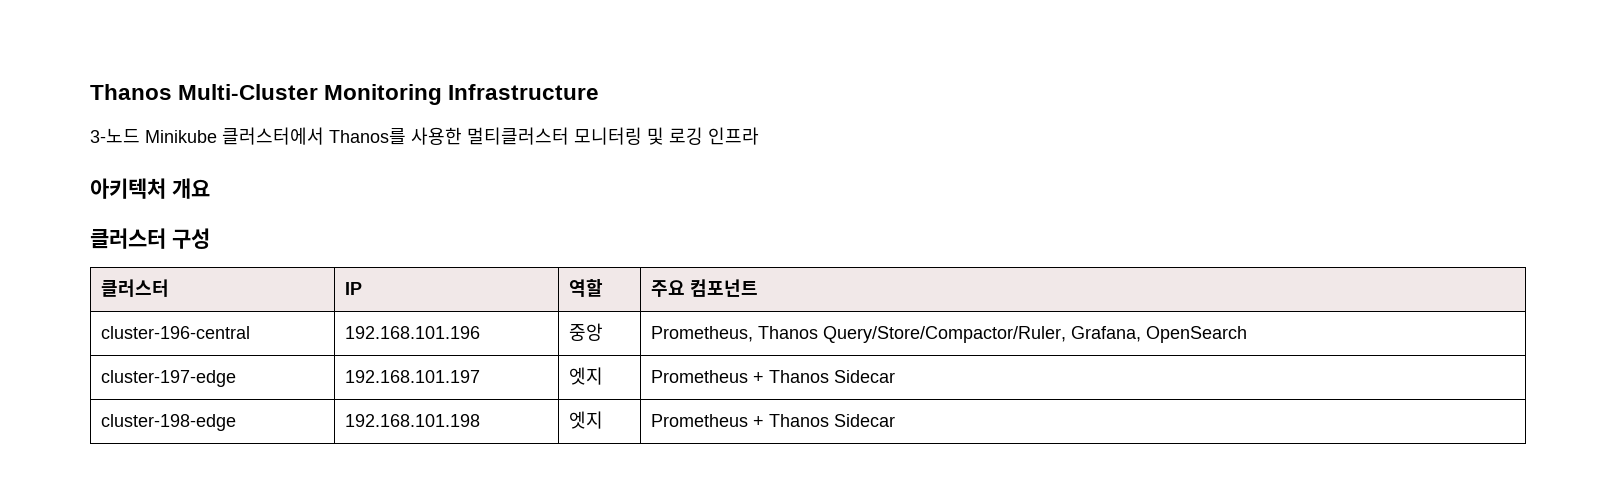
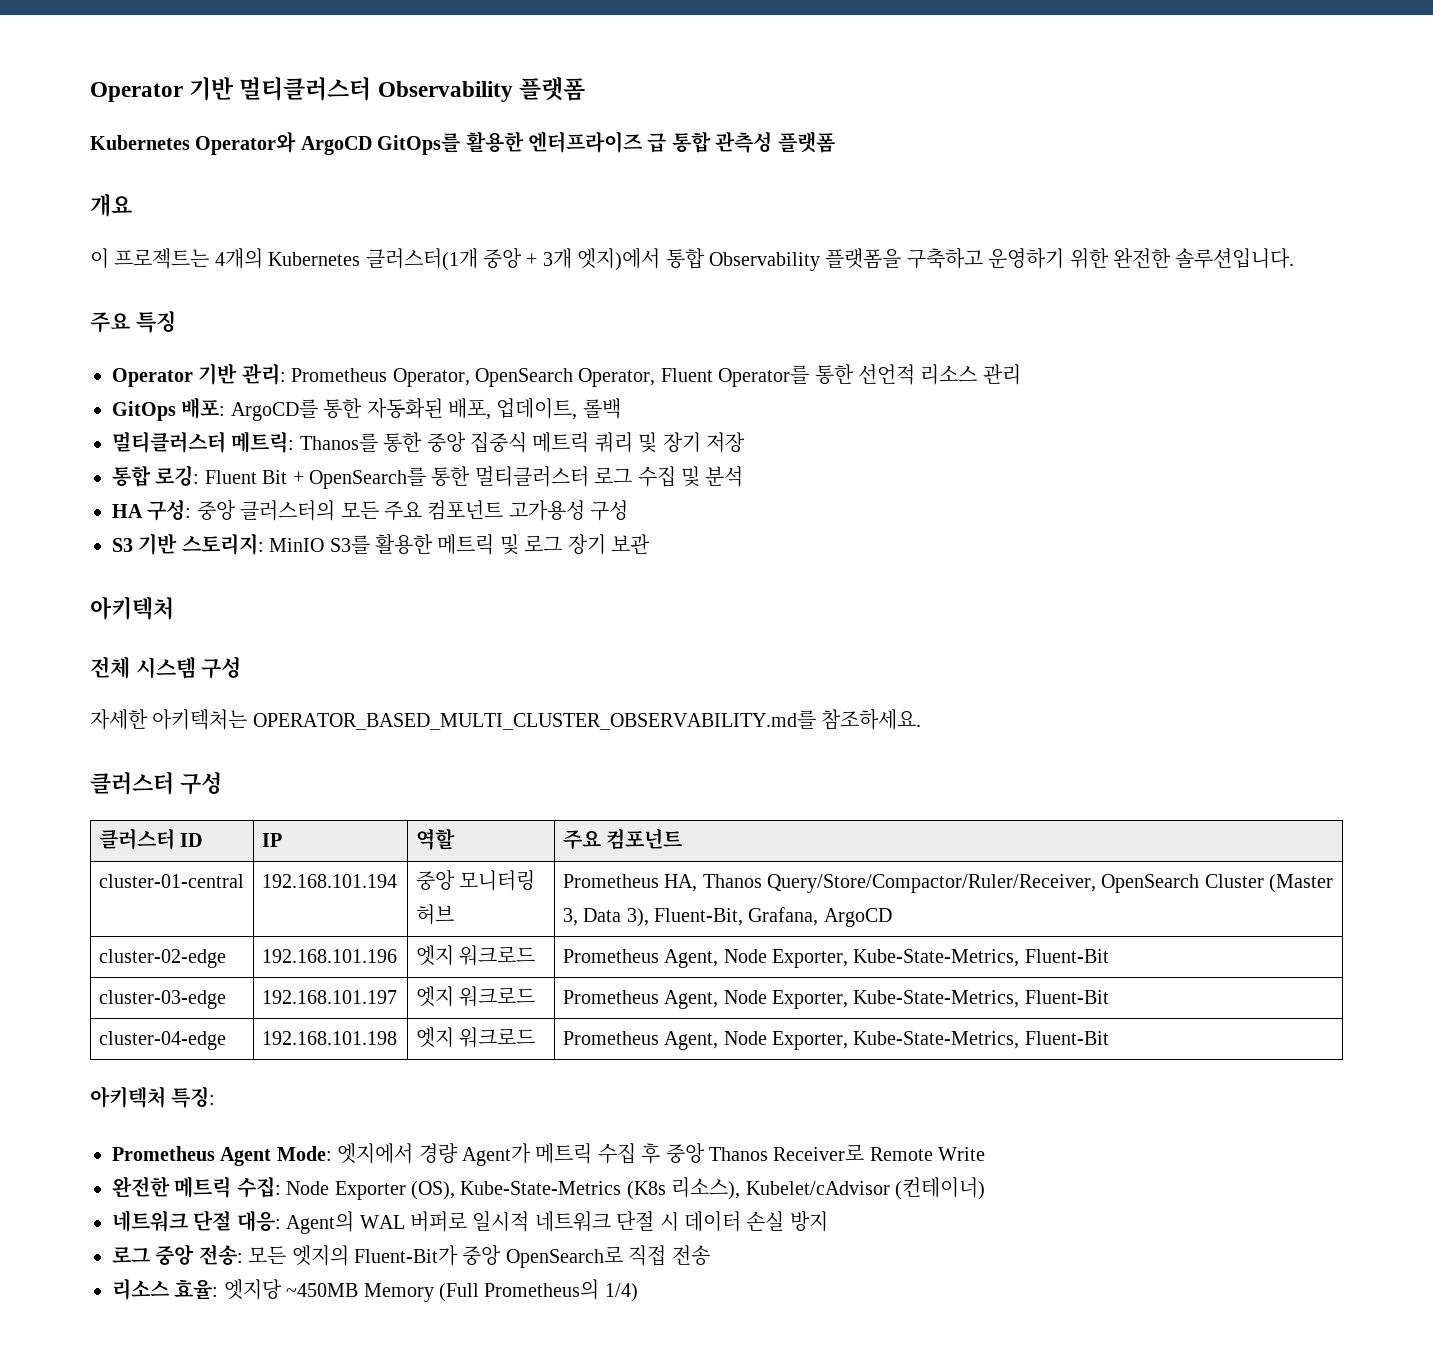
[90,84,600,105] [90,127,759,145] [90,178,210,199] Thanos Multi-Cluster Monitoring Infrastructure // 3-노드 Minikube 클러스터에서 Thanos를 사용한 멀티클러스터 모니터링 및 로깅 인프라 // 아키텍처 개요 -> [90,77,585,102] [90,131,835,155] [90,194,132,217] [90,248,1295,271] [90,311,176,333] [112,363,1021,387] [112,397,621,421] [112,431,745,453] [112,465,744,489] [112,500,629,521] [112,533,650,555] [90,596,174,620] [90,656,242,679] [90,709,922,730] Operator 기반 멀티클러스터 Observability 플랫폼 // Kubernetes Operator와 ArgoCD GitOps를 활용한 엔터프라이즈 급 통합 관측성 플랫폼 // 개요 // 이 프로젝트는 4개의 Kubernetes 클러스터(1개 중앙 + 3개 엣지)에서 통합 Observability 플랫폼을 구축하고 운영하기 위한 완전한 솔루션입니다. // 주요 특징 // Operator 기반 관리: Prometheus Operator, OpenSearch Operator, Fluent Operator를 통한 선언적 리소스 관리 // GitOps 배포: ArgoCD를 통한 자동화된 배포, 업데이트, 롤백 // 멀티클러스터 메트릭: Thanos를 통한 중앙 집중식 메트릭 쿼리 및 장기 저장 // 통합 로깅: Fluent Bit + OpenSearch를 통한 멀티클러스터 로그 수집 및 분석 // HA 구성: 중앙 클러스터의 모든 주요 컴포넌트 고가용성 구성 // S3 기반 스토리지: MinIO S3를 활용한 메트릭 및 로그 장기 보관 // 아키텍처 // 전체 시스템 구성 // 자세한 아키텍처는 OPERATOR_BASED_MULTI_CLUSTER_OBSERVABILITY.md를 참조하세요.
(170, 288) none -> [180,833,203,847] ID
[101,326,251,339] [345,326,481,339] [569,323,604,341] [651,326,1248,343] [101,370,237,387] cluster-196-central | 192.168.101.196 | 중앙 | Prometheus, Thanos Query/Store/Compactor/Ruler, Grafana, OpenSearch // cluster-197-edge -> [98,874,244,888] [261,874,397,888] [415,870,536,891] [415,904,454,925] [562,874,1334,893] [562,907,892,927] [98,949,226,968] [261,949,397,963] [415,945,536,966] [562,949,1109,968] [98,990,226,1009] cluster-01-central | 192.168.101.194 | 중앙 모니터링 허브 | Prometheus HA, Thanos Query/Store/Compactor/Ruler/Receiver, OpenSearch Cluster (Master 3, Data 3), Fluent-Bit, Grafana, ArgoCD // cluster-02-edge | 192.168.101.196 | 엣지 워크로드 | Prometheus Agent, Node Exporter, Kube-State-Metrics, Fluent-Bit // cluster-03-edge
[651,370,896,383] [101,414,237,431] | Prometheus + Thanos Sidecar // cluster-198-edge -> [459,986,536,1007] [562,990,1109,1009] [98,1031,226,1050] 워크로드 | Prometheus Agent, Node Exporter, Kube-State-Metrics, Fluent-Bit // cluster-04-edge
[651,414,896,427] | Prometheus + Thanos Sidecar -> [459,1027,536,1048] [562,1031,1109,1050] [90,1086,216,1108] [112,1143,986,1166] [112,1176,985,1200] [112,1210,828,1234] [112,1244,710,1268] [112,1279,638,1302] 워크로드 | Prometheus Agent, Node Exporter, Kube-State-Metrics, Fluent-Bit // 아키텍처 특징: // Prometheus Agent Mode: 엣지에서 경량 Agent가 메트릭 수집 후 중앙 Thanos Receiver로 Remote Write // 완전한 메트릭 수집: Node Exporter (OS), Kube-State-Metrics (K8s 리소스), Kubelet/cAdvisor (컨테이너) // 네트워크 단절 대응: Agent의 WAL 버퍼로 일시적 네트워크 단절 시 데이터 손실 방지 // 로그 중앙 전송: 모든 엣지의 Fluent-Bit가 중앙 OpenSearch로 직접 전송 // 리소스 효율: 엣지당 ~450MB Memory (Full Prometheus의 1/4)

